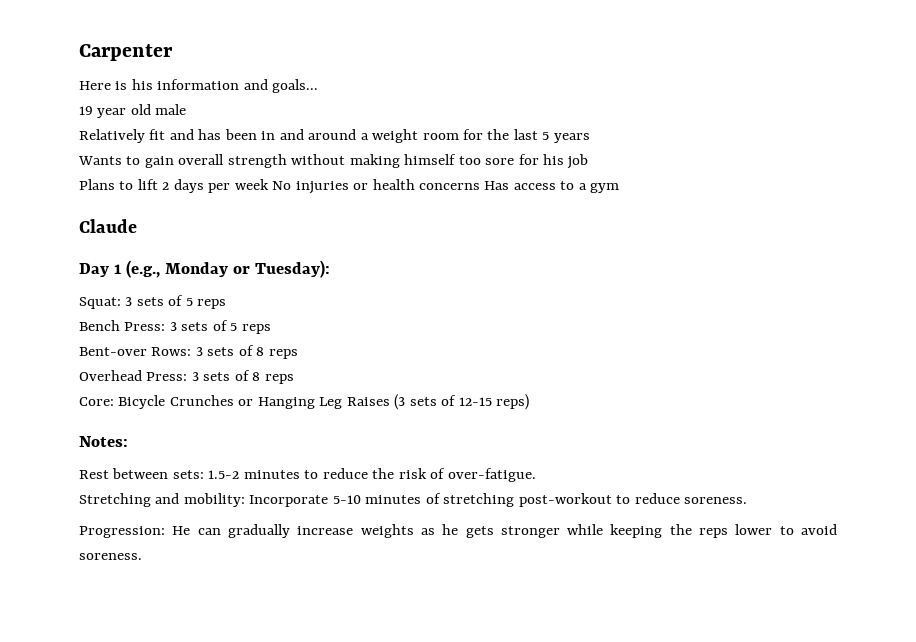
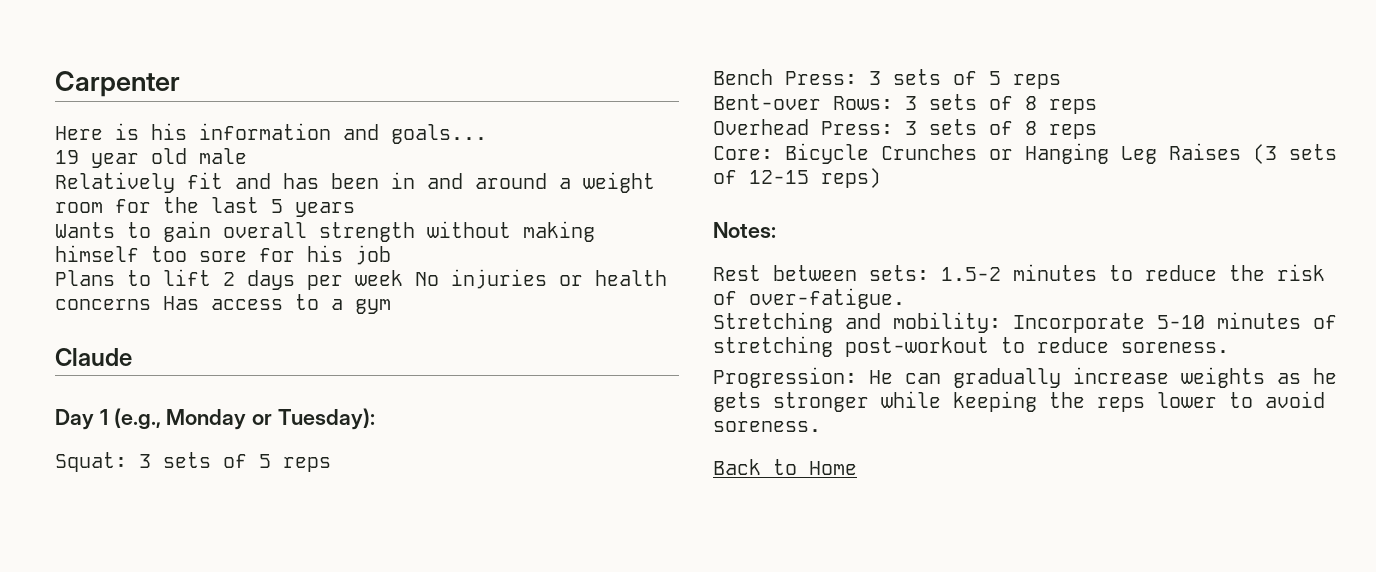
(142, 556) none -> [713,459,857,475] // Back to Home

